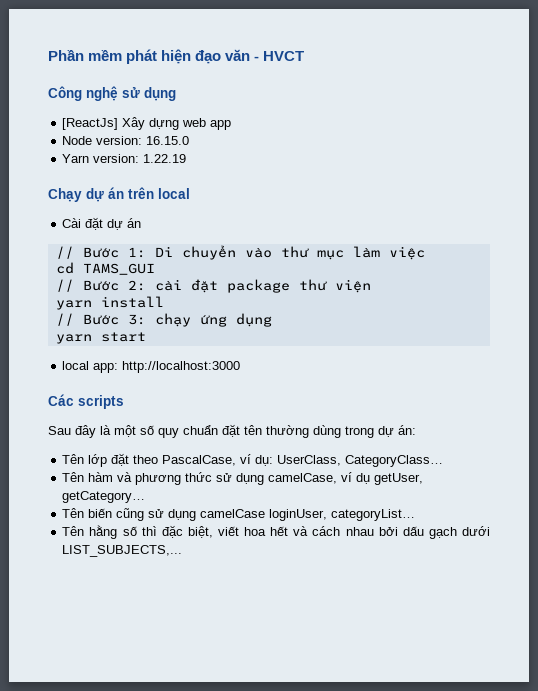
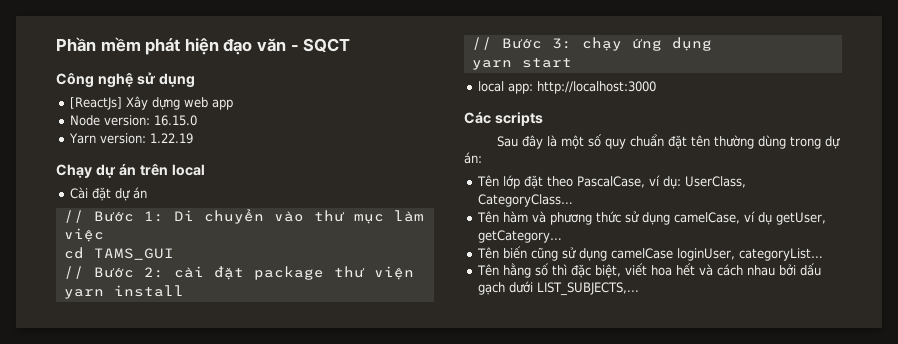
[263,51,305,61] HVCT -> [303,38,351,52] SQCT

